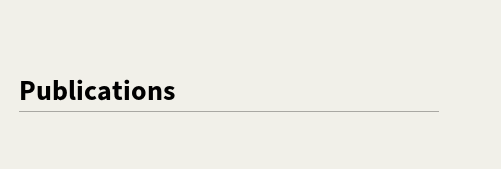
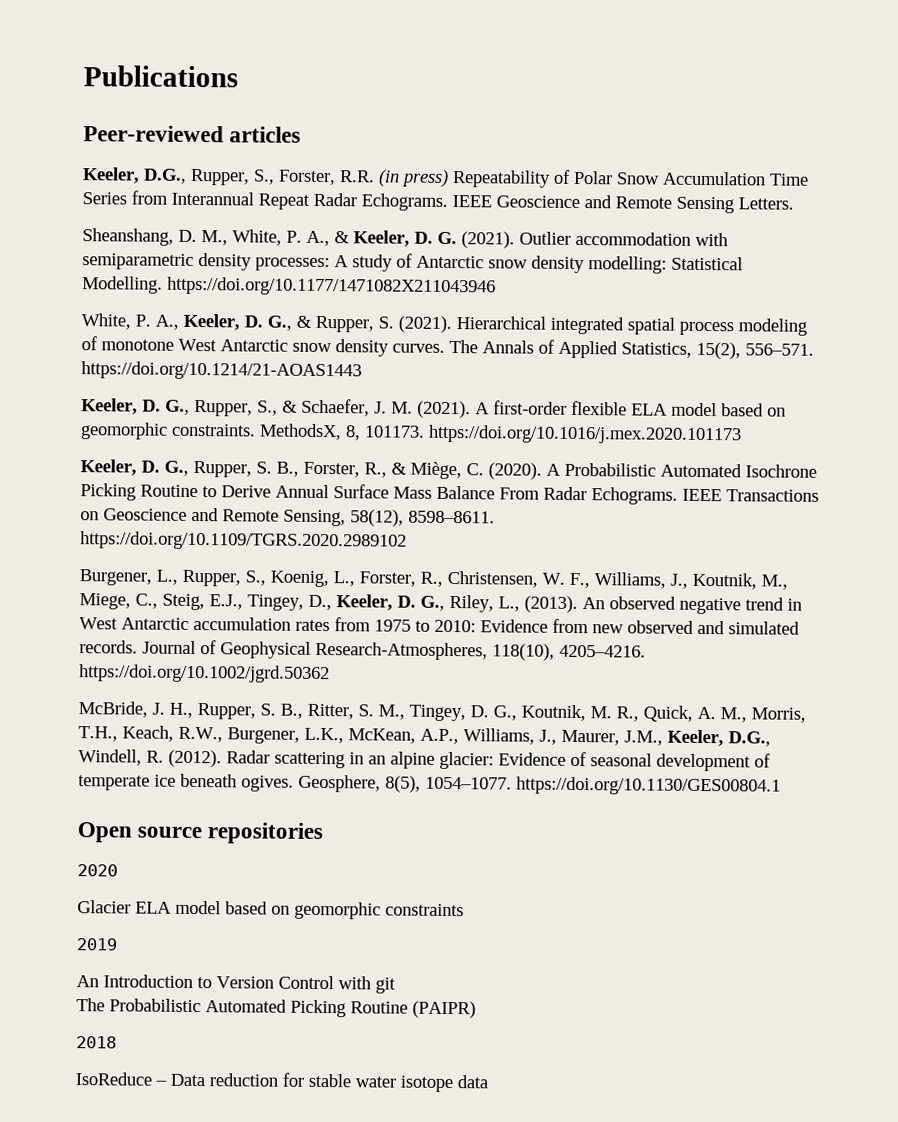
(175, 90) none -> [83,125,302,143] [82,167,809,188] [82,190,794,214] [82,228,728,249] [82,253,743,274] [82,276,496,297] [81,313,807,336] [81,336,814,360] [81,361,362,381] [81,398,786,419] [80,422,742,445] [80,459,817,480] [80,483,819,505] [80,507,495,527] [80,531,407,551] [79,569,788,590] [79,593,802,615] [79,616,800,635] [79,640,646,661] [79,664,330,684] [78,701,806,723] [78,725,771,747] [78,749,771,772] [78,773,781,796] [77,822,324,845] [77,864,118,877] [77,900,464,920] [76,938,118,951] [76,974,396,994] [76,998,476,1019] [76,1036,117,1049] [75,1072,488,1093] // Peer-reviewed articles // Keeler, D.G., Rupper, S., Forster, R.R. (in press) Repeatability of Polar Snow Accumulation Time Series from Interannual Repeat Radar Echograms. IEEE Geoscience and Remote Sensing Letters. // Sheanshang, D. M., White, P. A., & Keeler, D. G. (2021). Outlier accommodation with semiparametric density processes: A study of Antarctic snow density modelling: Statistical Modelling. https://doi.org/10.1177/1471082X211043946 // White, P. A., Keeler, D. G., & Rupper, S. (2021). Hierarchical integrated spatial process modeling of monotone West Antarctic snow density curves. The Annals of Applied Statistics, 15(2), 556–571. https://doi.org/10.1214/21-AOAS1443 // Keeler, D. G., Rupper, S., & Schaefer, J. M. (2021). A first-order flexible ELA model based on geomorphic constraints. MethodsX, 8, 101173. https://doi.org/10.1016/j.mex.2020.101173 // Keeler, D. G., Rupper, S. B., Forster, R., & Miège, C. (2020). A Probabilistic Automated Isochrone Picking Routine to Derive Annual Surface Mass Balance From Radar Echograms. IEEE Transactions on Geoscience and Remote Sensing, 58(12), 8598–8611. https://doi.org/10.1109/TGRS.2020.2989102 // Burgener, L., Rupper, S., Koenig, L., Forster, R., Christensen, W. F., Williams, J., Koutnik, M., Miege, C., Steig, E.J., Tingey, D., Keeler, D. G., Riley, L., (2013). An observed negative trend in West Antarctic accumulation rates from 1975 to 2010: Evidence from new observed and simulated records. Journal of Geophysical Research-Atmospheres, 118(10), 4205–4216. https://doi.org/10.1002/jgrd.50362 // McBride, J. H., Rupper, S. B., Ritter, S. M., Tingey, D. G., Koutnik, M. R., Quick, A. M., Morris, T.H., Keach, R.W., Burgener, L.K., McKean, A.P., Williams, J., Maurer, J.M., Keeler, D.G., Windell, R. (2012). Radar scattering in an alpine glacier: Evidence of seasonal development of temperate ice beneath ogives. Geosphere, 8(5), 1054–1077. https://doi.org/10.1130/GES00804.1 // Open source repositories // 2020 // Glacier ELA model based on geomorphic constraints // 2019 // An Introduction to Version Control with git // The Probabilistic Automated Picking Routine (PAIPR) // 2018 // IsoReduce – Data reduction for stable water isotope data

